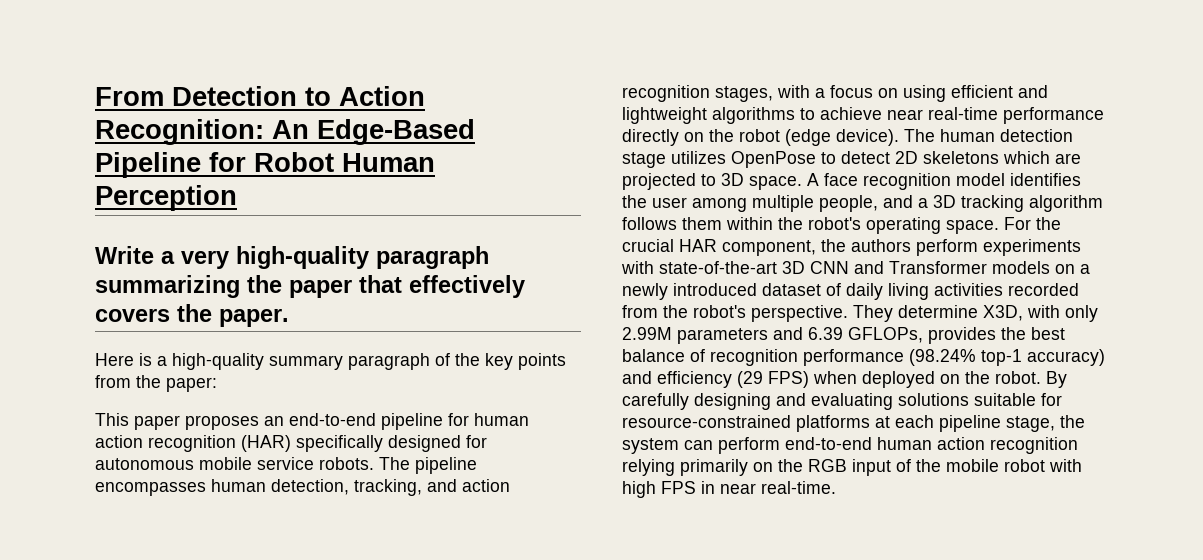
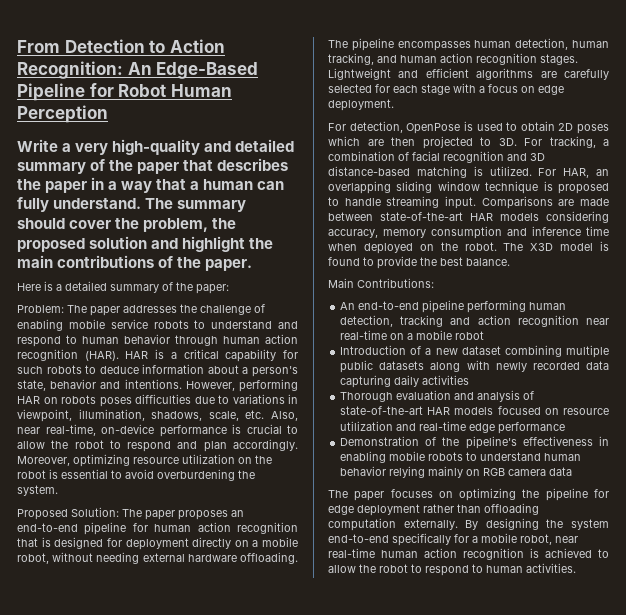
[376,246,489,269] [95,275,525,298] [95,309,170,322] paragraph summarizing the paper that effectively covers -> [204,139,295,152] [17,158,289,174] [17,177,285,193] [17,197,247,212] [17,218,237,232] [17,236,274,252] [17,255,174,268] and detailed summary of the paper that describes the paper in a way that a human can fully understand. The summary should cover the problem, the proposed solution and highlight the main contributions of
[172,353,566,370] [95,375,217,392] [95,413,129,426] high-quality summary paragraph of the key points from the paper: // This -> [65,281,229,294] [17,304,265,316] [17,319,299,331] [17,334,298,347] [17,349,299,362] [17,364,298,377] [17,379,298,392] [17,394,298,407] [17,409,298,422] [17,424,298,437] [17,439,298,452] [17,454,272,467] [17,469,255,481] [17,485,58,496] [17,507,142,520] detailed summary of the paper: // Problem: The paper addresses the challenge of enabling mobile service robots to understand and respond to human behavior through human action recognition (HAR). HAR is a critical capability for such robots to deduce information about a person's state, behavior and intentions. However, performing HAR on robots poses difficulties due to variations in viewpoint, illumination, shadows, scale, etc. Also, near real-time, on-device performance is crucial to allow the robot to respond and plan accordingly. Moreover, optimizing resource utilization on the robot is essential to avoid overburdening the system. // Proposed Solution: The
[241,435,487,452] [95,457,374,470] (HAR) specifically designed for autonomous mobile service robots. -> [17,537,298,550] [17,552,298,564] that is designed for deployment directly on a mobile robot, without needing external hardware offloading.
(349, 487) none -> [572,40,609,48] human
[462,479,510,492] [622,85,1048,102] [622,107,1104,124] [622,129,1073,146] [622,151,999,168] action recognition stages, with a focus on using efficient and lightweight algorithms to achieve near real-time performance directly on the robot (edge device). The human detection stage utilizes OpenPose to detect 2D skeletons -> [400,53,578,65] [328,68,609,80] [328,83,564,95] [328,99,394,111] [328,121,609,134] human action recognition stages. Lightweight and efficient algorithms are carefully selected for each stage with a focus on edge deployment. // For detection, OpenPose is used to obtain 2D poses
(1081, 158) none -> [391,137,415,146] then
[721,173,1081,190] [622,195,1103,212] [622,217,1061,234] [622,239,1081,256] [621,261,1090,274] [622,283,1079,300] [622,305,1098,322] [622,327,1065,344] [622,349,1105,366] [622,371,809,388] 3D space. A face recognition model identifies the user among multiple people, and a 3D tracking algorithm follows them within the robot's operating space. For the crucial HAR component, the authors perform experiments with state-of-the-art 3D CNN and Transformer models on a newly introduced dataset of daily living activities recorded from the robot's perspective. They determine X3D, with only 2.99M parameters and 6.39 GFLOPs, provides the best balance of recognition performance (98.24% top-1 accuracy) and efficiency (29 FPS) -> [498,136,609,148] [328,151,545,163] [328,166,609,178] [328,181,609,194] [328,196,609,209] [328,211,609,223] [328,226,609,239] 3D. For tracking, a combination of facial recognition and 3D distance-based matching is utilized. For HAR, an overlapping sliding window technique is proposed to handle streaming input. Comparisons are made between state-of-the-art HAR models considering accuracy, memory consumption and inference time
[1046,371,1067,388] [622,393,1062,410] [622,415,1085,432] [622,437,1078,454] [622,459,1082,476] [622,481,836,498] By carefully designing and evaluating solutions suitable for resource-constrained platforms at each pipeline stage, the system can perform end-to-end human action recognition relying primarily on the RGB input of the mobile robot with high FPS in near real-time. -> [503,241,609,251] [328,256,510,269] [328,278,434,288] [340,300,567,313] [340,315,609,327] [340,330,485,340] [340,345,609,358] [340,360,609,373] [340,375,470,388] [340,390,535,402] [340,406,609,415] [340,421,566,434] [340,436,609,449] [340,451,582,463] [340,466,573,478] [328,488,609,501] [328,503,539,516] [328,518,609,531] [328,533,578,546] [328,548,609,560] [328,563,576,576] The X3D model is found to provide the best balance. // Main Contributions: // An end-to-end pipeline performing human detection, tracking and action recognition near real-time on a mobile robot // Introduction of a new dataset combining multiple public datasets along with newly recorded data capturing daily activities // Thorough evaluation and analysis of state-of-the-art HAR models focused on resource utilization and real-time edge performance // Demonstration of the pipeline's effectiveness in enabling mobile robots to understand human behavior relying mainly on RGB camera data // The paper focuses on optimizing the pipeline for edge deployment rather than offloading computation externally. By designing the system end-to-end specifically for a mobile robot, near real-time human action recognition is achieved to allow the robot to respond to human activities.

